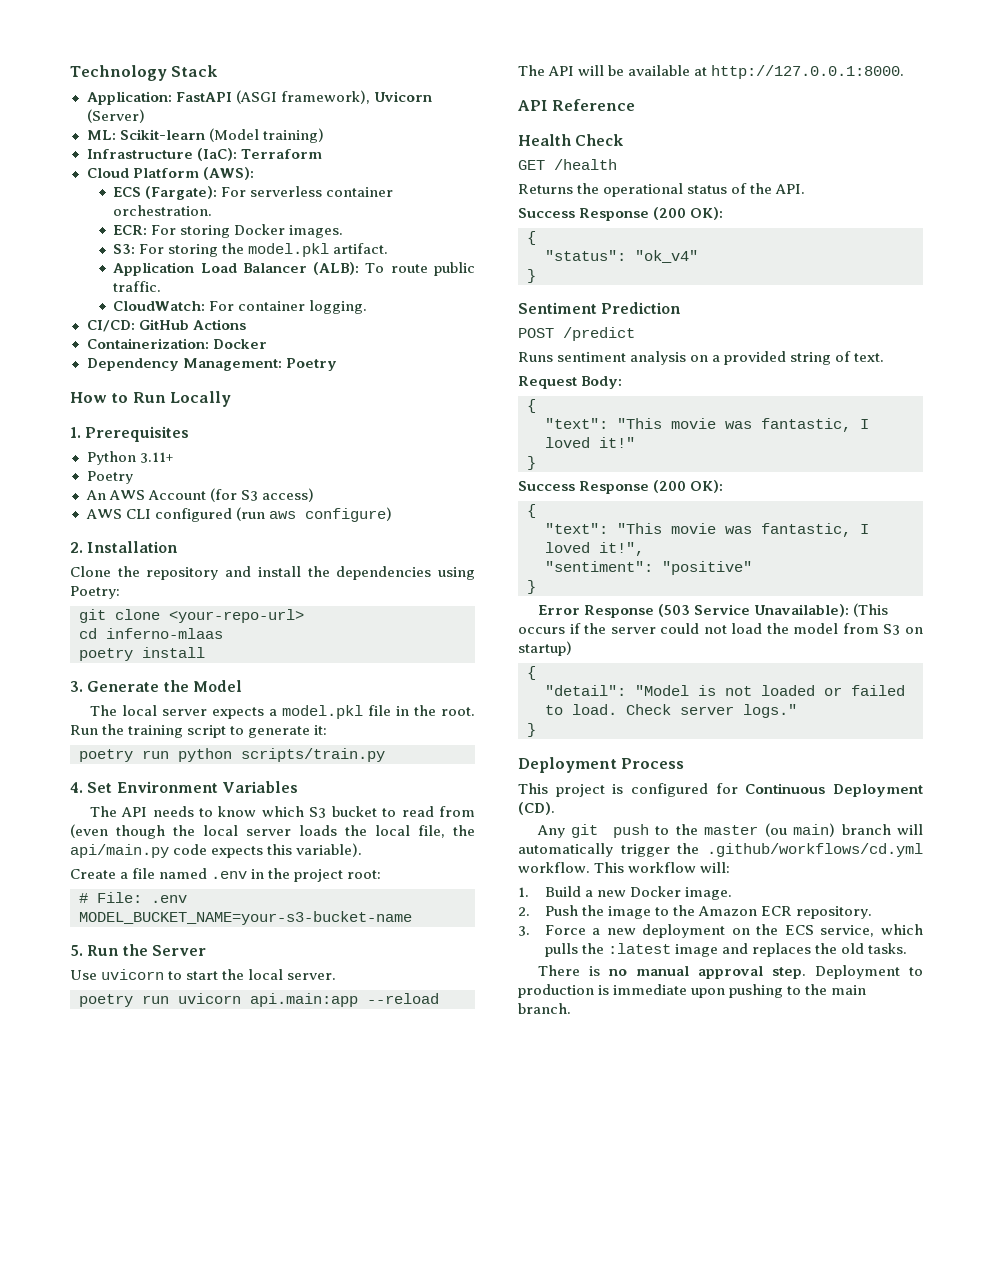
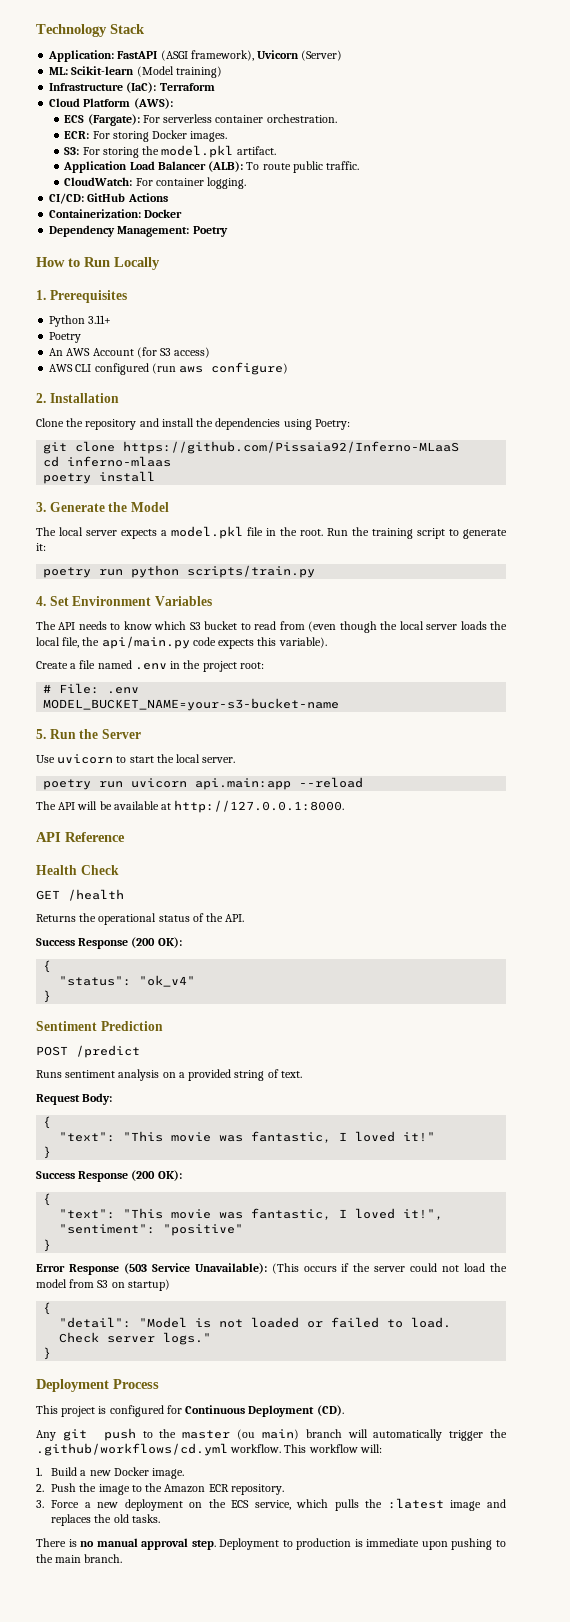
[169,609,304,623] <your-repo-url> -> [123,441,460,454] https://github.com/Pissaia92/Inferno-MLaaS

